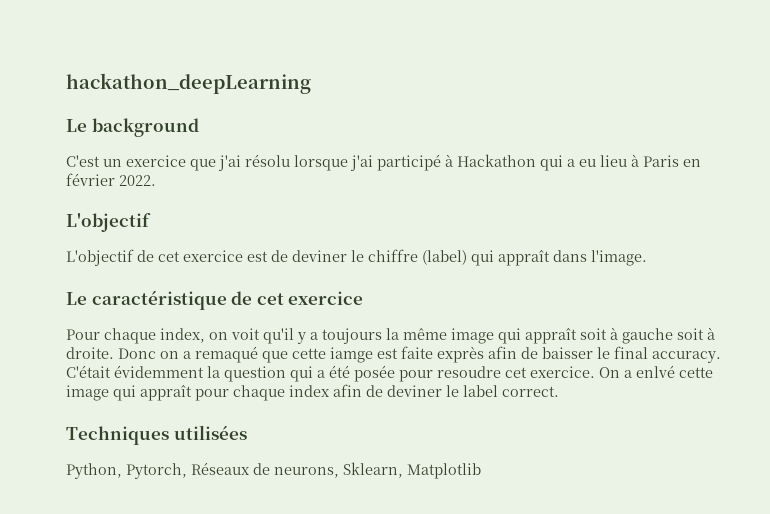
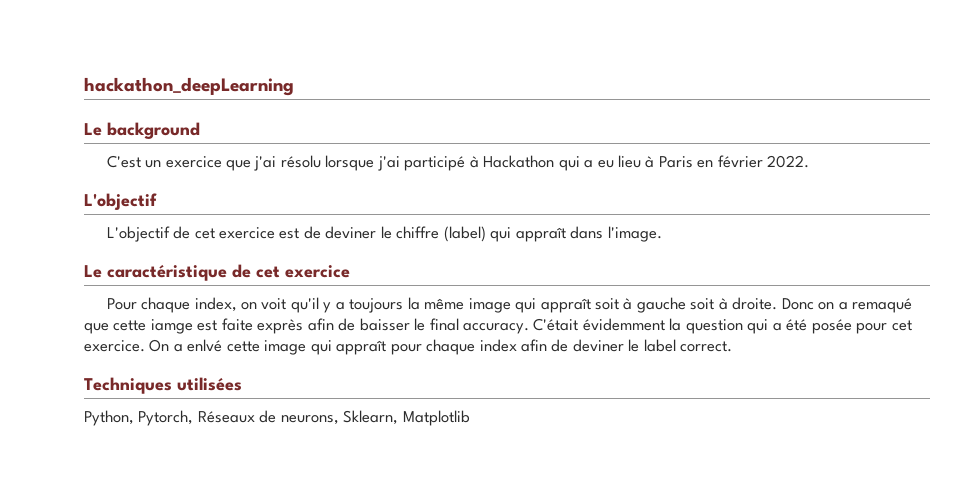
[437,366,501,378] resoudre -> (888, 328) none

